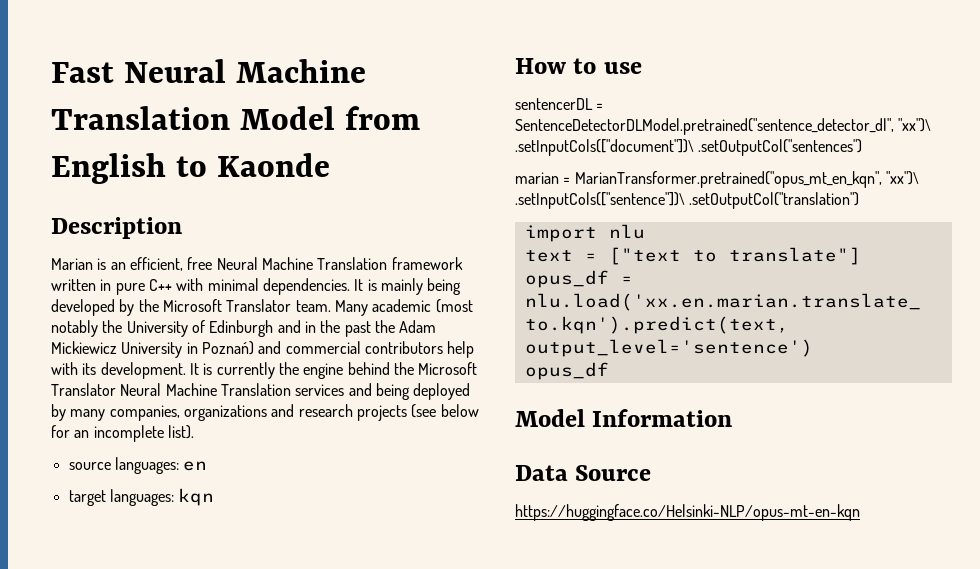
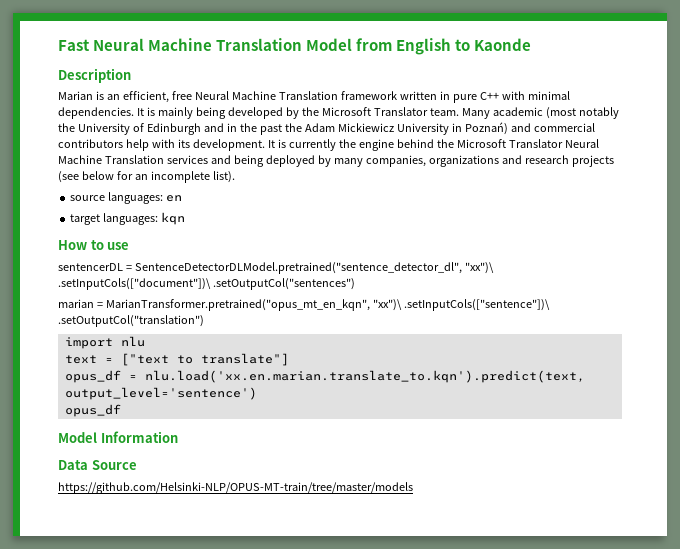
[515,504,860,521] https://huggingface.co/Helsinki-NLP/opus-mt-en-kqn -> [58,482,413,494] https://github.com/Helsinki-NLP/OPUS-MT-train/tree/master/models

